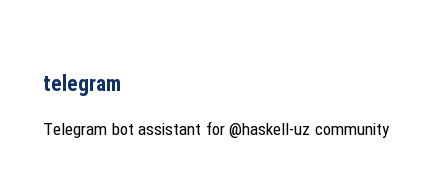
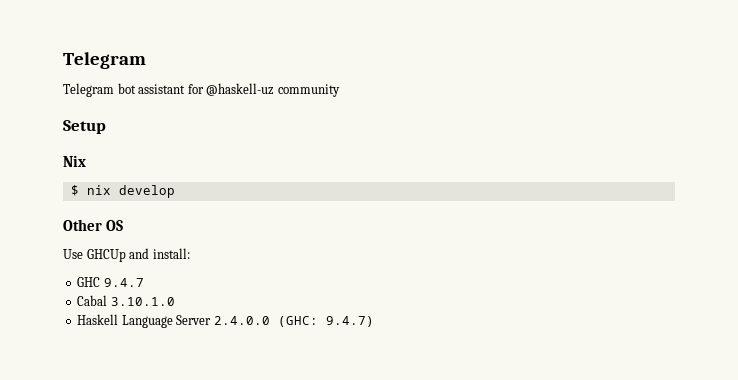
[43,74,121,96] telegram -> [63,52,146,69] Telegram
(390, 130) none -> [63,120,106,134] [63,155,86,167] [70,185,175,198] [63,219,123,231] [63,248,190,262] [77,277,144,287] [77,295,175,306] [77,314,374,328] // Setup // Nix // $ nix develop // Other OS // Use GHCUp and install: // GHC 9.4.7 // Cabal 3.10.1.0 // Haskell Language Server 2.4.0.0 (GHC: 9.4.7)

